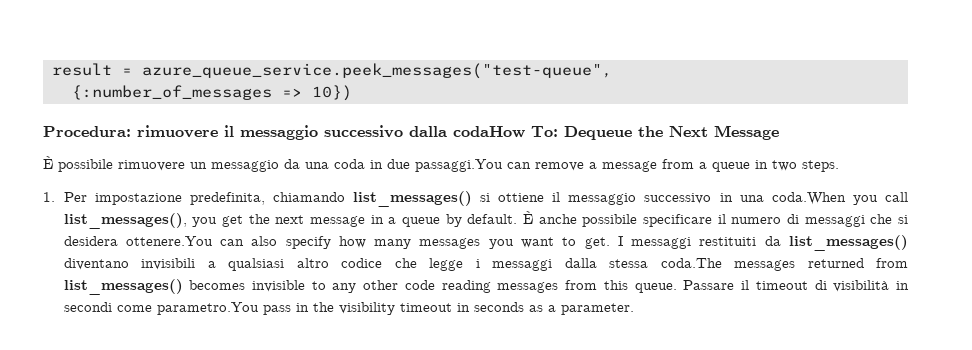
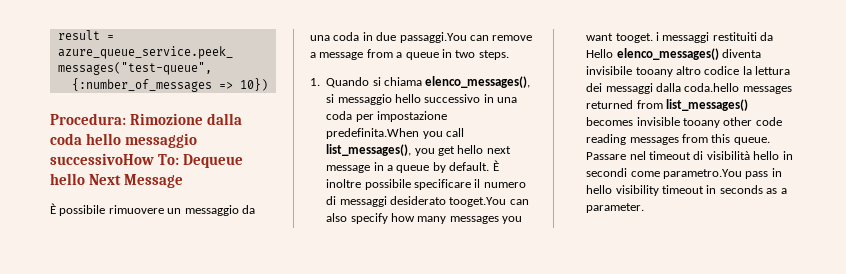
[137,125,525,140] rimuovere il messaggio successivo dalla codaHow -> [130,113,243,125] [50,133,198,148] [50,153,154,165] Rimozione dalla coda hello messaggio successivoHow
[638,126,663,137] the -> [50,173,85,185] hello
[63,191,846,207] Per impostazione predefinita, chiamando list_messages() si ottiene il messaggio successivo in una coda.When -> [326,76,531,88] [326,94,518,105] [326,111,447,122] [326,128,420,139] Quando si chiama elenco_messages(), si messaggio hello successivo in una coda per impostazione predefinita.When
[248,214,270,224] the -> [457,145,484,154] hello
[538,214,577,224] anche -> [326,179,362,188] inoltre
[870,214,909,224] [63,236,213,246] che si desidera ottenere.You -> [390,196,507,207] desiderato tooget.You
[562,235,909,251] [63,258,722,271] to get. I messaggi restituiti da list_messages() diventano invisibili a qualsiasi altro codice che legge i messaggi dalla stessa coda.The -> [615,32,774,43] [586,48,761,60] [586,66,791,77] [586,83,740,94] tooget. i messaggi restituiti da Hello elenco_messages() diventa invisibile tooany altro codice la lettura dei messaggi dalla coda.hello
[311,281,357,293] to any -> [683,118,720,128] tooany
[741,280,750,290] il -> [629,151,646,160] nel
(890, 286) none -> [753,151,780,160] hello
[312,302,334,312] the -> [586,185,613,194] hello

